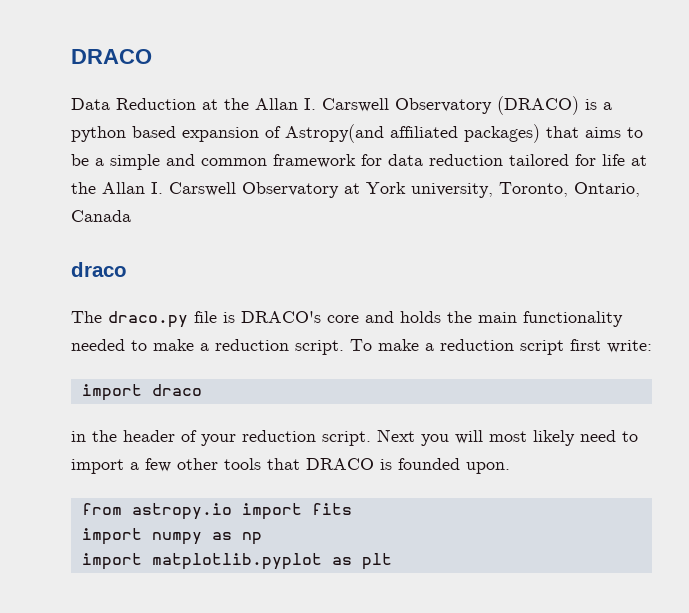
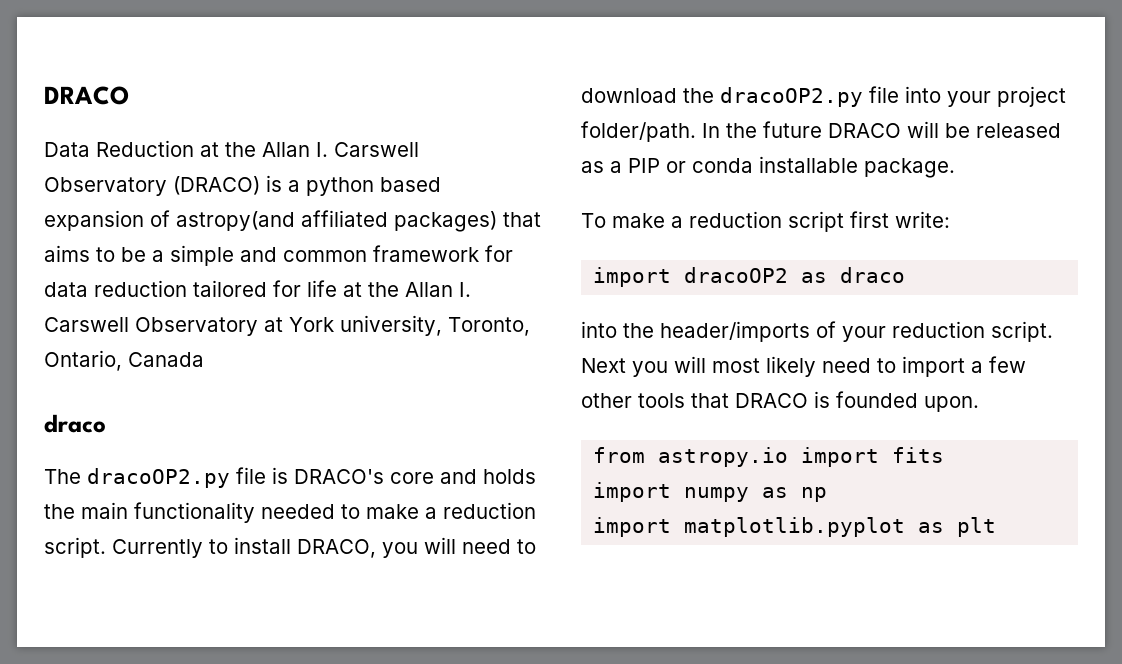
[285,124,384,143] Astropy(and -> [176,211,295,231] astropy(and
[108,311,188,328] draco.py -> [87,468,230,488] dracoOP2.py
(344, 347) none -> [112,537,536,558] [581,86,1066,107] [581,121,1061,142] [581,156,955,178] Currently to install DRACO, you will need to download the dracoOP2.py file into your project folder/path. In the future DRACO will be released as a PIP or conda installable package. //
[151,384,202,396] [71,430,175,442] draco // in the header -> [684,267,906,283] [581,321,810,342] dracoOP2 as draco // into the header/imports

